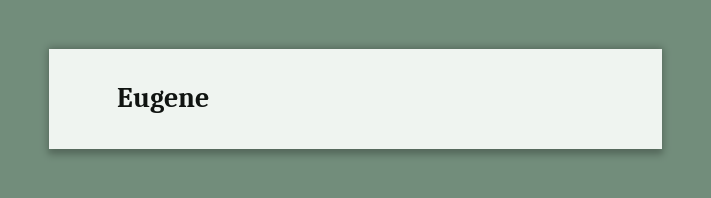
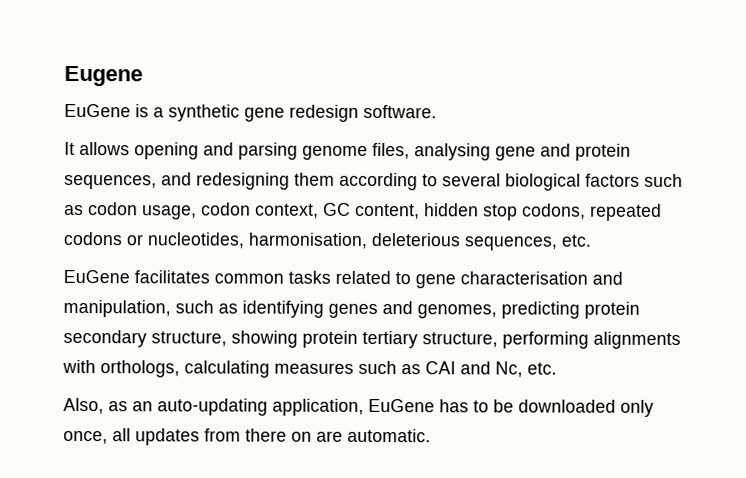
(209, 100) none -> [64,103,437,122] [64,141,631,161] [64,172,683,191] [64,202,662,221] [63,231,592,251] [63,269,623,289] [63,299,640,319] [63,329,681,350] [62,359,557,378] [63,397,654,417] [63,428,431,446] // EuGene is a synthetic gene redesign software. // It allows opening and parsing genome files, analysing gene and protein sequences, and redesigning them according to several biological factors such as codon usage, codon context, GC content, hidden stop codons, repeated codons or nucleotides, harmonisation, deleterious sequences, etc. // EuGene facilitates common tasks related to gene characterisation and manipulation, such as identifying genes and genomes, predicting protein secondary structure, showing protein tertiary structure, performing alignments with orthologs, calculating measures such as CAI and Nc, etc. // Also, as an auto-updating application, EuGene has to be downloaded only once, all updates from there on are automatic.

